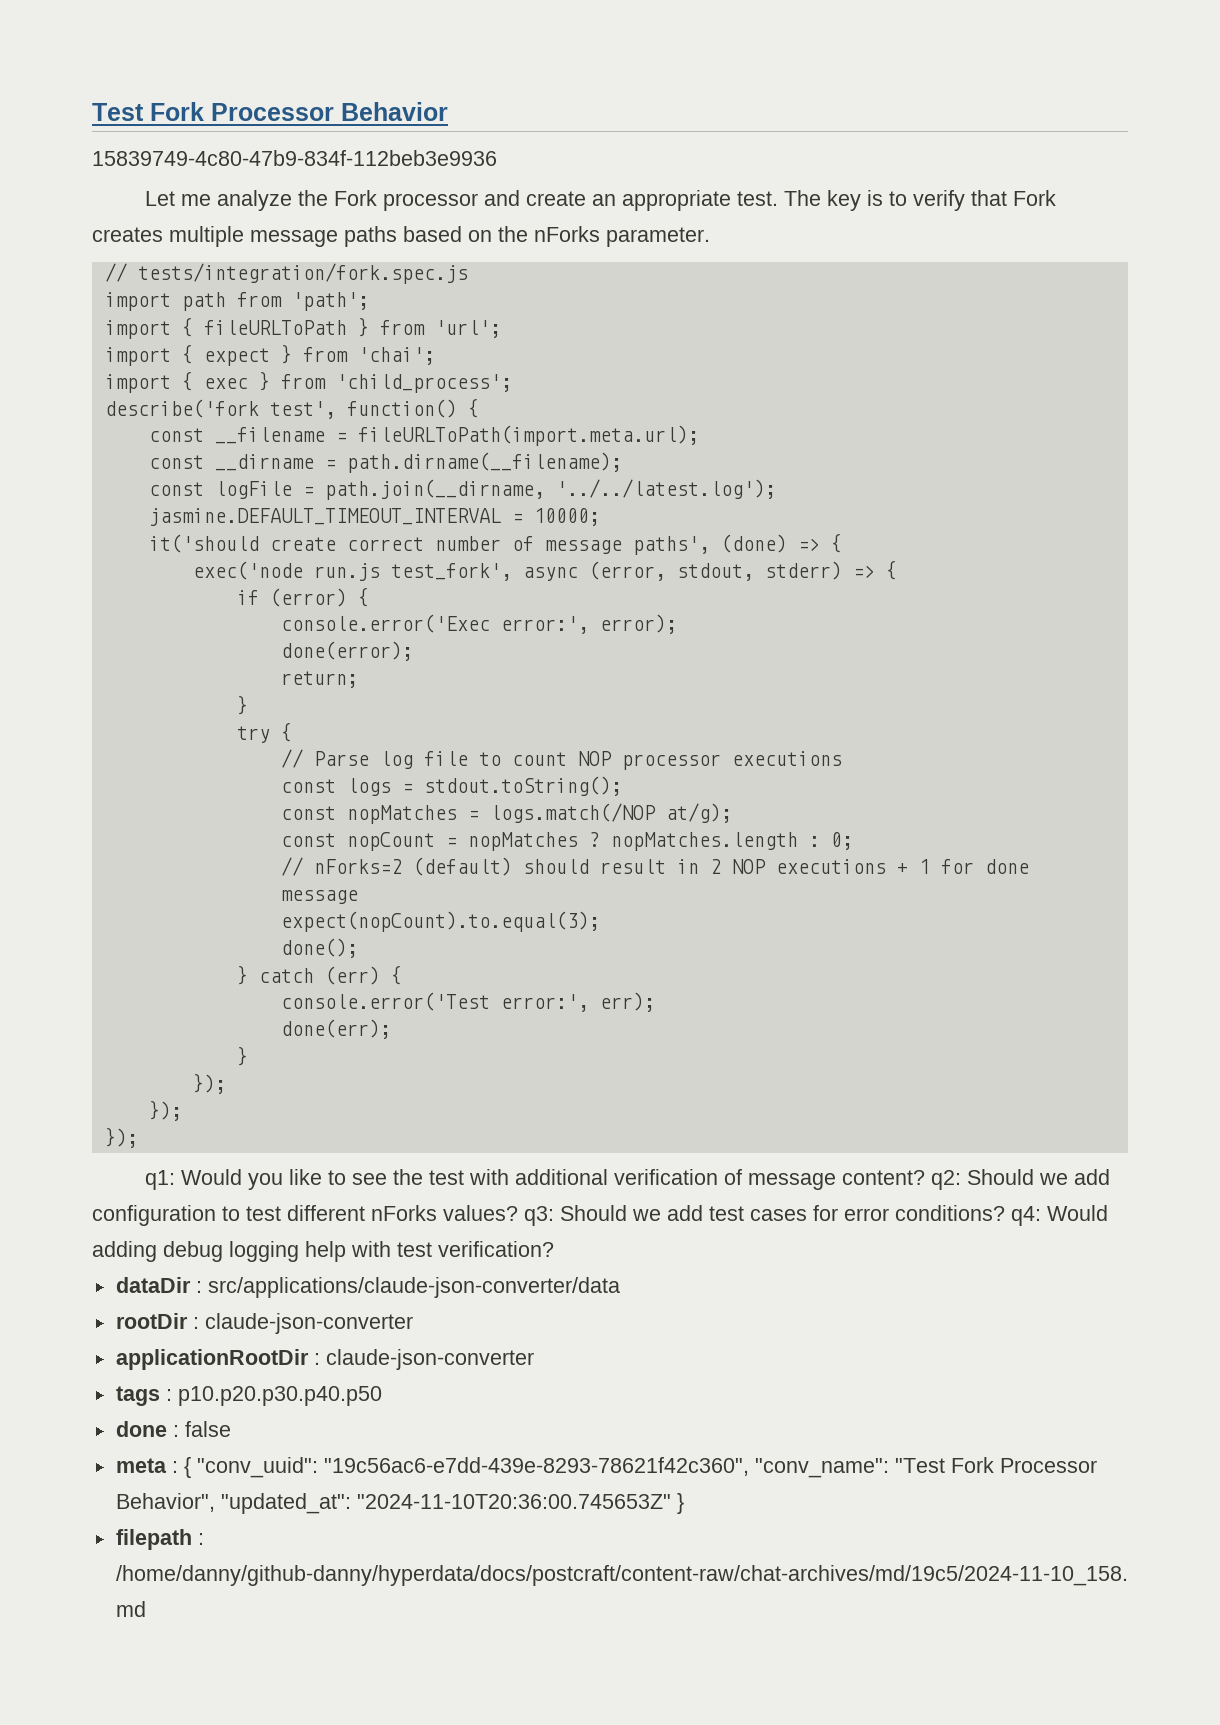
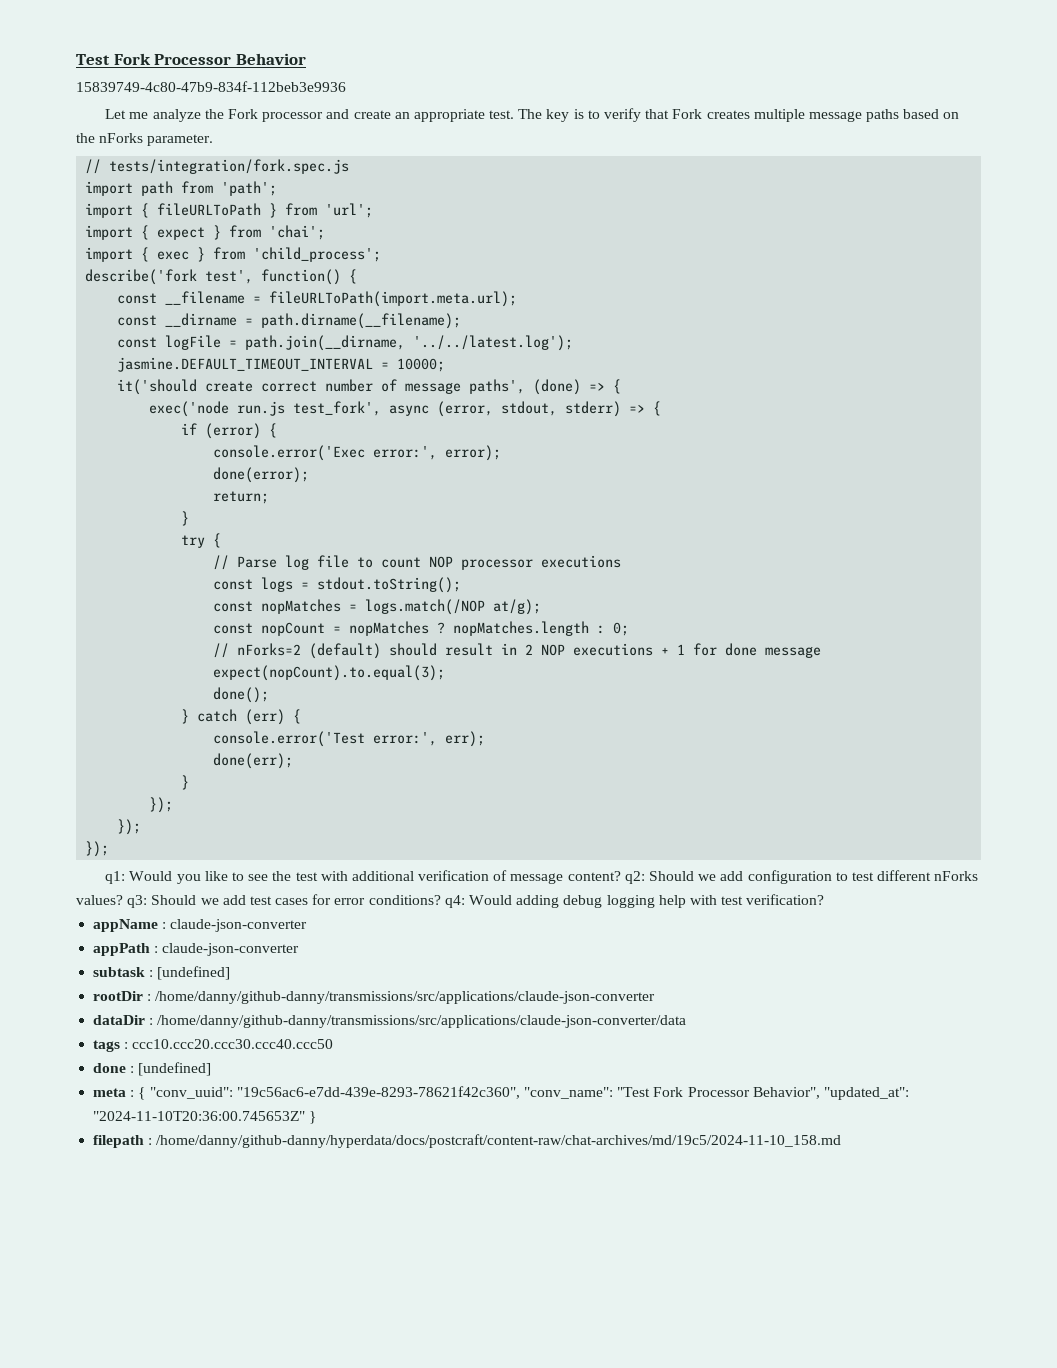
[115,1277,620,1298] [115,1313,413,1334] [115,1349,534,1370] dataDir : src/applications/claude-json-converter/data // rootDir : claude-json-converter // applicationRootDir : claude-json-converter -> [93,919,308,932] [93,943,300,956] [93,966,231,980] [93,991,656,1004] [93,1015,687,1028] appName : claude-json-converter // appPath : claude-json-converter // subtask : [undefined] // rootDir : /home/danny/github-danny/transmissions/src/applications/claude-json-converter // dataDir : /home/danny/github-danny/transmissions/src/applications/claude-json-converter/data
[177,1386,382,1406] p10.p20.p30.p40.p50 -> [132,1039,334,1049] ccc10.ccc20.ccc30.ccc40.ccc50
[184,1421,231,1437] false -> [138,1062,212,1076] [undefined]

